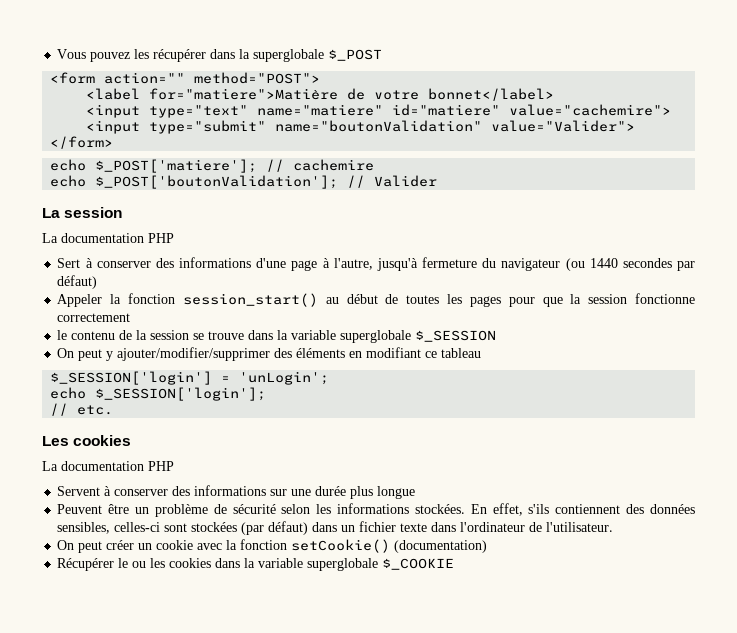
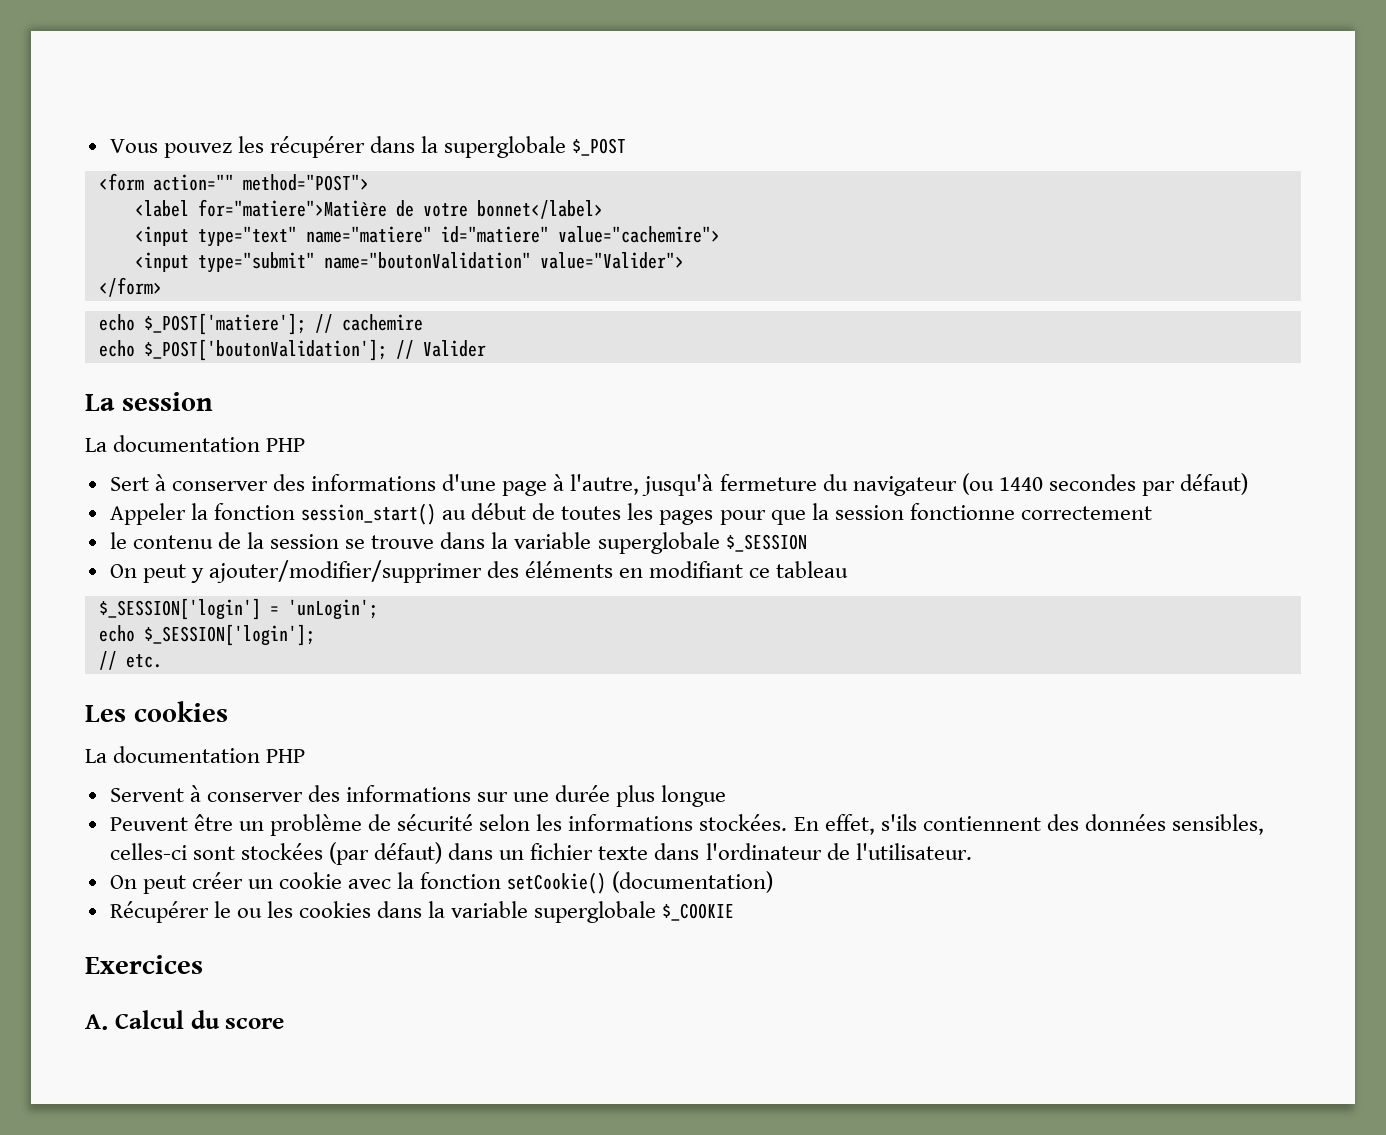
(455, 564) none -> [85,955,203,974] [85,1010,285,1030] // Exercices // A. Calcul du score

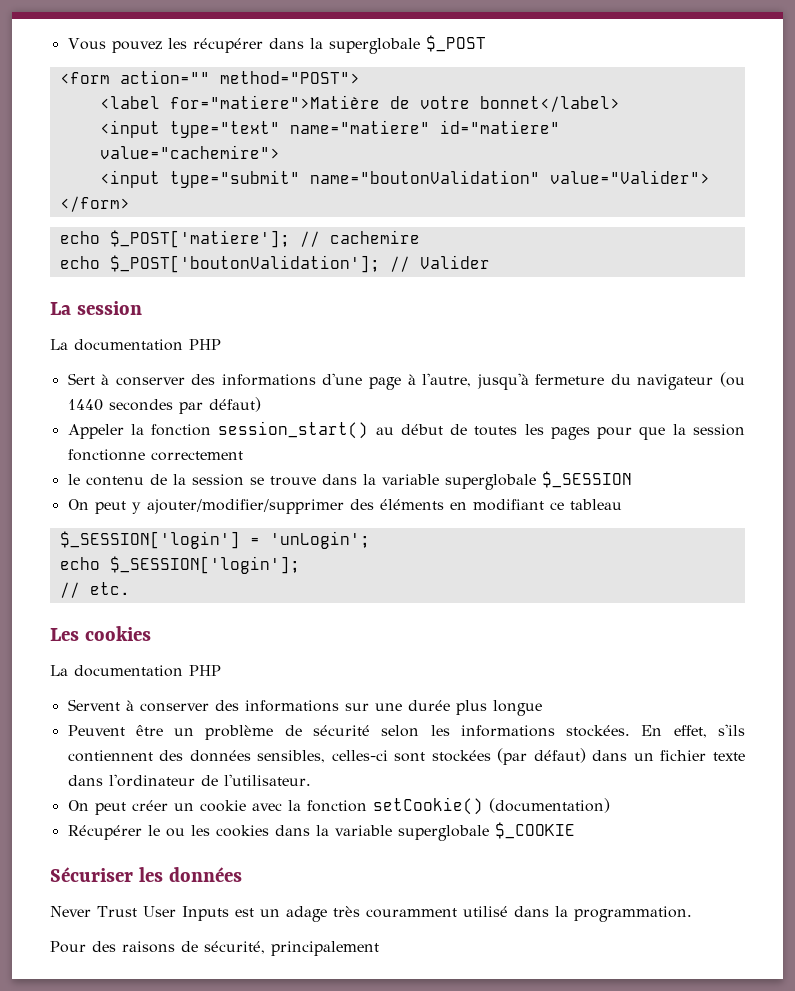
[85,955,203,974] [85,1010,285,1030] Exercices // A. Calcul du score -> [50,867,242,882] [50,906,692,922] [50,941,379,956] Sécuriser les données // Never Trust User Inputs est un adage très couramment utilisé dans la programmation. // Pour des raisons de sécurité, principalement

